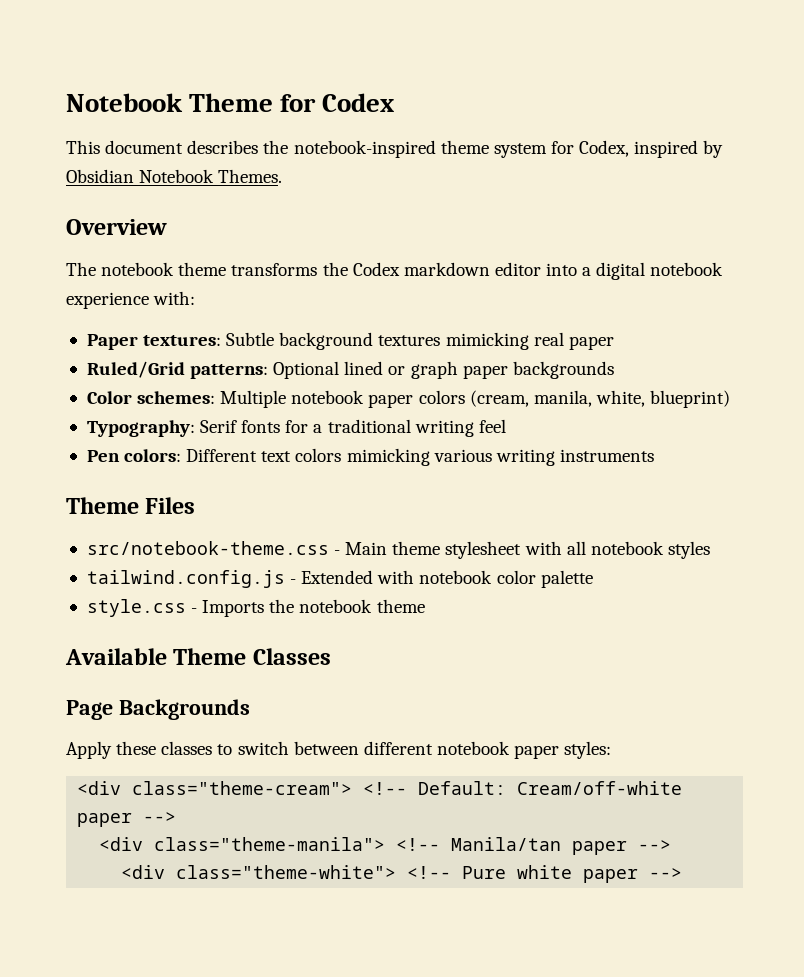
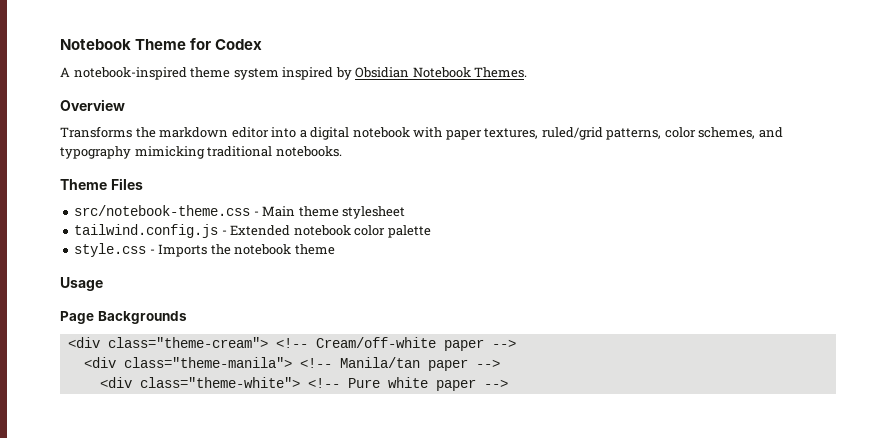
[66,140,289,154] This document describes the -> [60,67,70,77] A
[550,140,630,157] for Codex, -> (279, 74) none
[66,262,400,276] The notebook theme transforms the Codex -> [60,126,156,138] Transforms the
[66,291,196,309] [86,332,614,350] [86,361,614,379] [86,390,731,408] [86,419,506,437] [86,448,654,466] experience with: // Paper textures: Subtle background textures mimicking real paper // Ruled/Grid patterns: Optional lined or graph paper backgrounds // Color schemes: Multiple notebook paper colors (cream, manila, white, blueprint) // Typography: Serif fonts for a traditional writing feel // Pen colors: Different text colors mimicking various writing instruments -> [413,127,783,140] [60,146,342,159] with paper textures, ruled/grid patterns, color schemes, and typography mimicking traditional notebooks.
[524,541,710,559] with all notebook styles -> (406, 212) none
[377,570,415,584] with -> (291, 230) none
[65,648,331,665] Available Theme Classes -> [60,277,103,291] Usage
[66,741,612,759] // Apply these classes to switch between different notebook paper styles: -> (187, 317) none
[418,781,507,795] Default: -> (308, 343) none

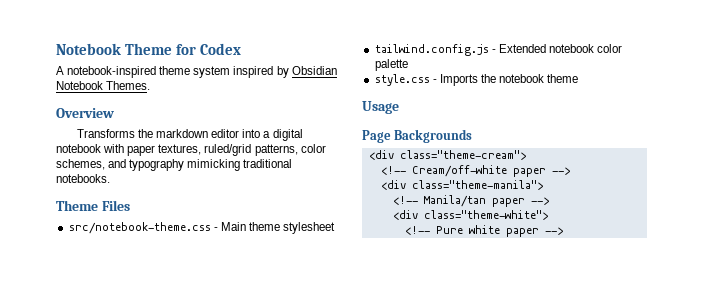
(268, 342) none -> (526, 155) //
(292, 362) none -> (543, 185) //
(300, 382) none -> (548, 215) //

